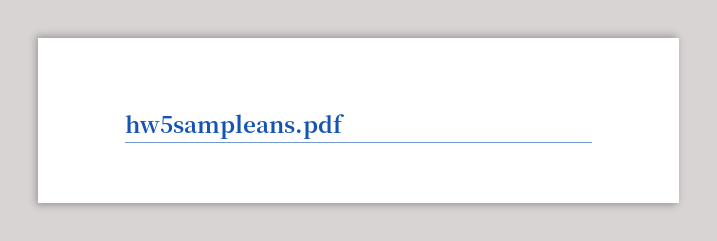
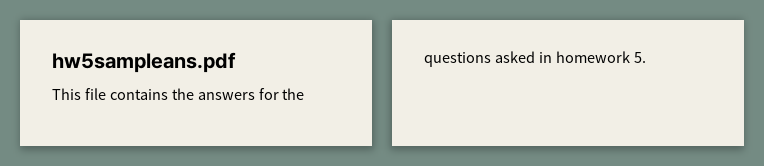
(345, 126) none -> [52,88,305,100] [424,51,646,67] // This file contains the answers for the questions asked in homework 5.

